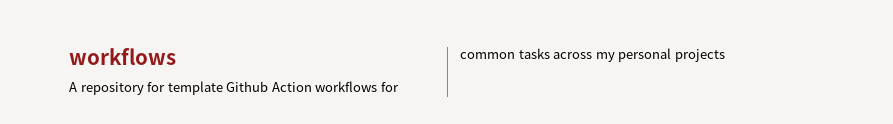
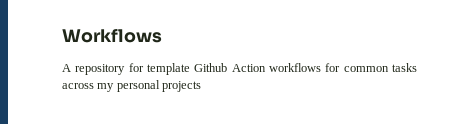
[69,48,176,65] workflows -> [62,29,162,43] Workflows

